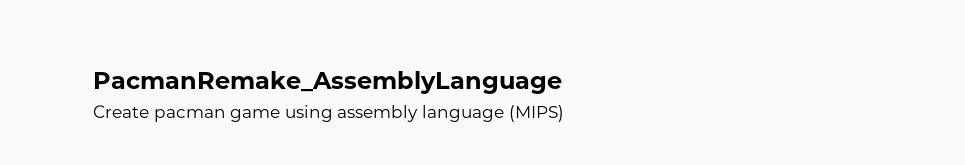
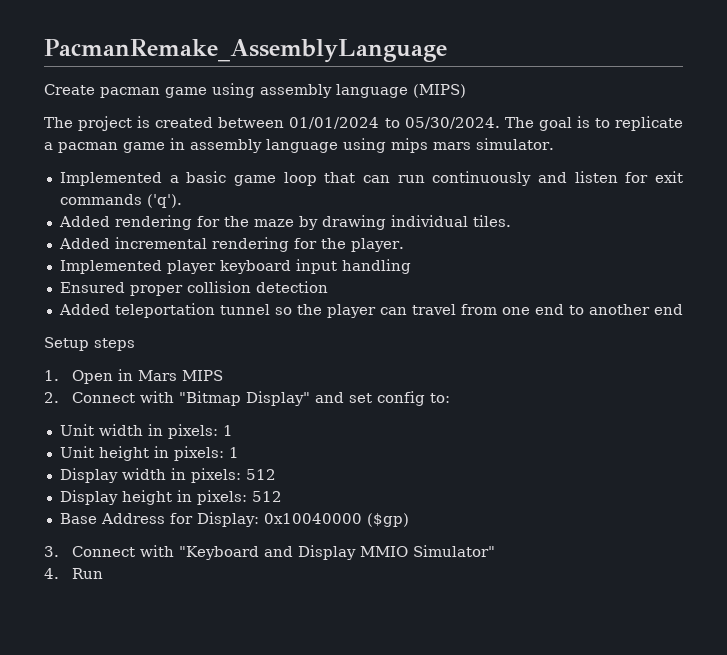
(564, 113) none -> [44,116,684,131] [44,138,554,153] [59,171,684,186] [59,194,182,208] [58,215,511,230] [58,237,404,252] [59,259,411,274] [59,281,328,296] [58,303,683,318] [44,337,135,351] [44,369,224,384] [44,391,451,406] [59,424,233,439] [59,446,239,461] [59,468,276,483] [59,490,282,505] [59,512,409,527] [44,545,496,560] [44,568,104,579] // The project is created between 01/01/2024 to 05/30/2024. The goal is to replicate a pacman game in assembly language using mips mars simulator. // Implemented a basic game loop that can run continuously and listen for exit commands ('q'). // Added rendering for the maze by drawing individual tiles. // Added incremental rendering for the player. // Implemented player keyboard input handling // Ensured proper collision detection // Added teleportation tunnel so the player can travel from one end to another end // Setup steps // 1. Open in Mars MIPS // 2. Connect with "Bitmap Display" and set config to: // Unit width in pixels: 1 // Unit height in pixels: 1 // Display width in pixels: 512 // Display height in pixels: 512 // Base Address for Display: 0x10040000 ($gp) // 3. Connect with "Keyboard and Display MMIO Simulator" // 4. Run

